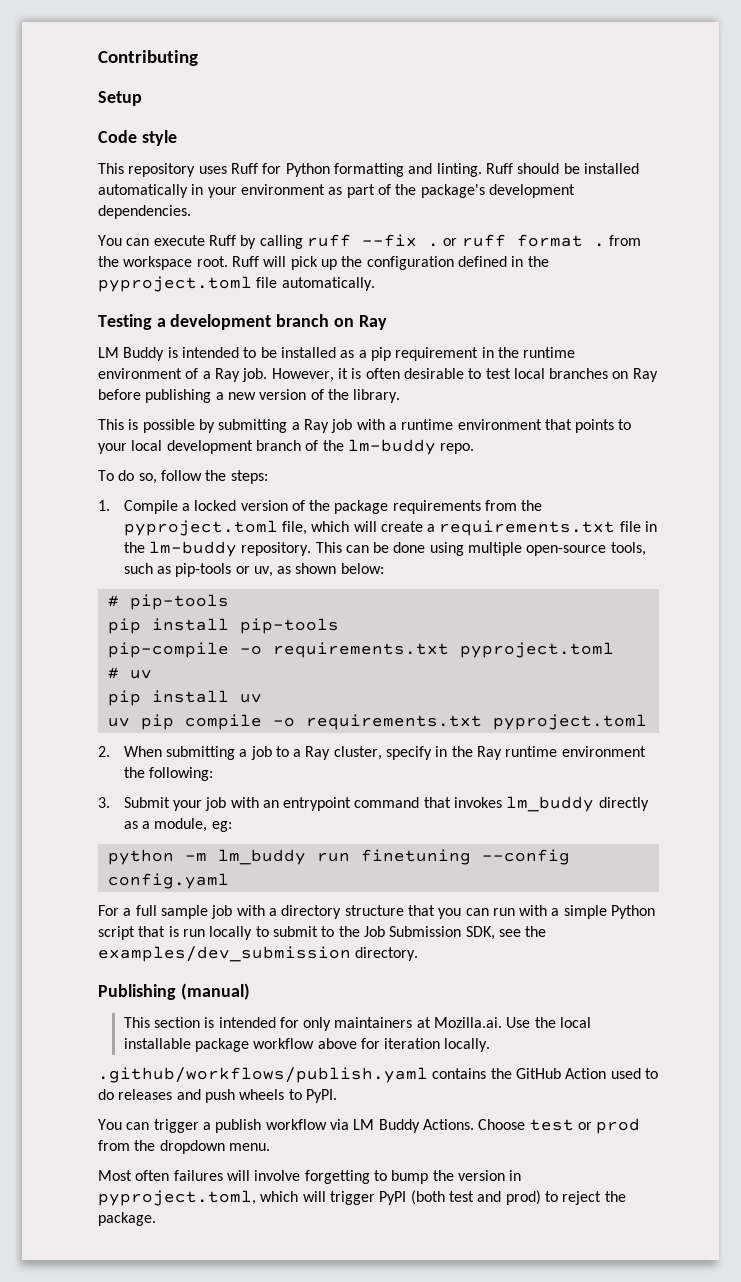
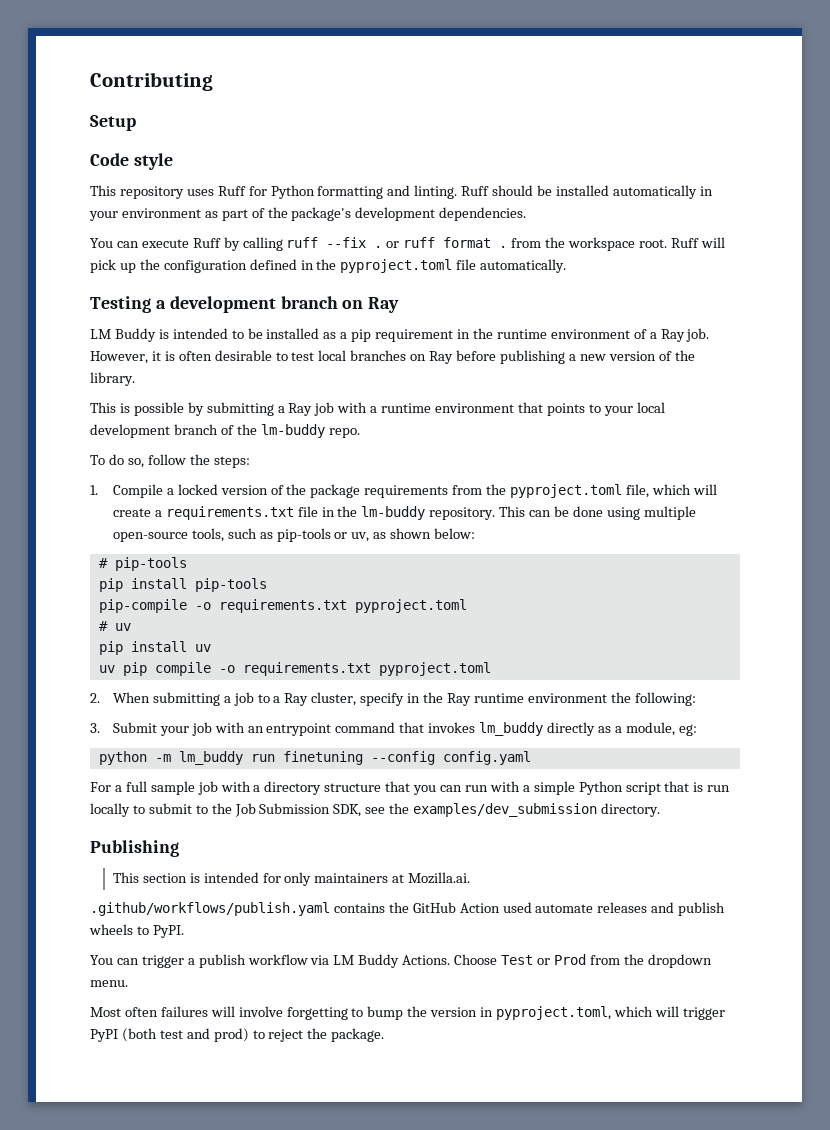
[180,983,250,1000] (manual) -> (179, 848) none
[506,1017,592,1028] [123,1038,491,1052] Use the local installable package workflow above for iteration locally. -> (471, 878) none
[644,1068,658,1079] [98,1089,114,1100] to do -> [535,904,594,913] automate
[204,1089,235,1103] push -> [678,902,726,916] publish
[529,1118,641,1134] test or prod -> [501,954,586,965] Test or Prod

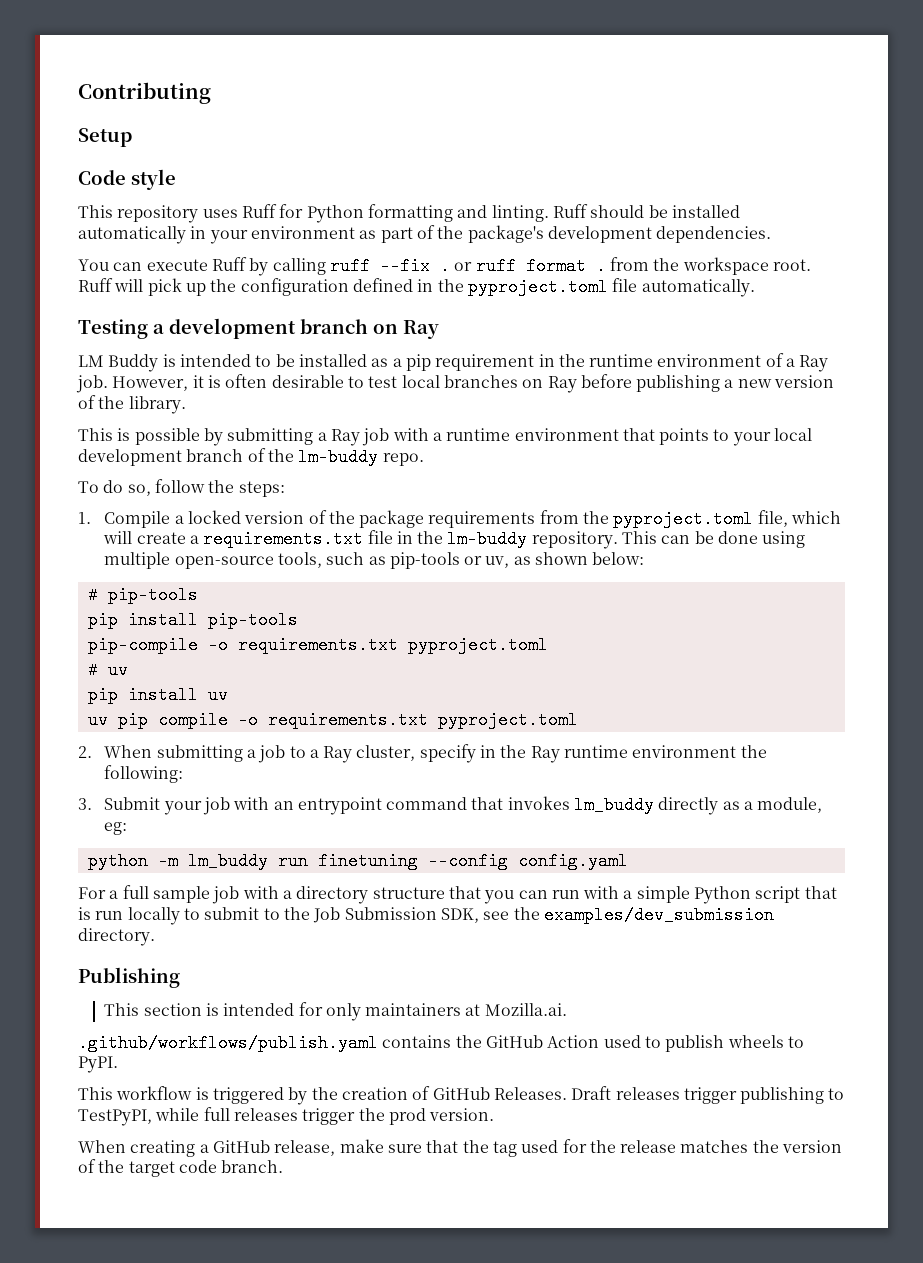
[535,902,675,913] automate releases and -> [644,1036,661,1048] to
[90,954,712,968] [90,980,128,987] [90,1006,725,1020] [90,1028,385,1042] You can trigger a publish workflow via LM Buddy Actions. Choose Test or Prod from the dropdown menu. // Most often failures will involve forgetting to bump the version in pyproject.toml, which will trigger PyPI (both test and prod) to reject the package. -> [78,1086,845,1105] [78,1107,495,1126] [78,1139,843,1157] [78,1159,284,1177] This workflow is triggered by the creation of GitHub Releases. Draft releases trigger publishing to TestPyPI, while full releases trigger the prod version. // When creating a GitHub release, make sure that the tag used for the release matches the version of the target code branch.

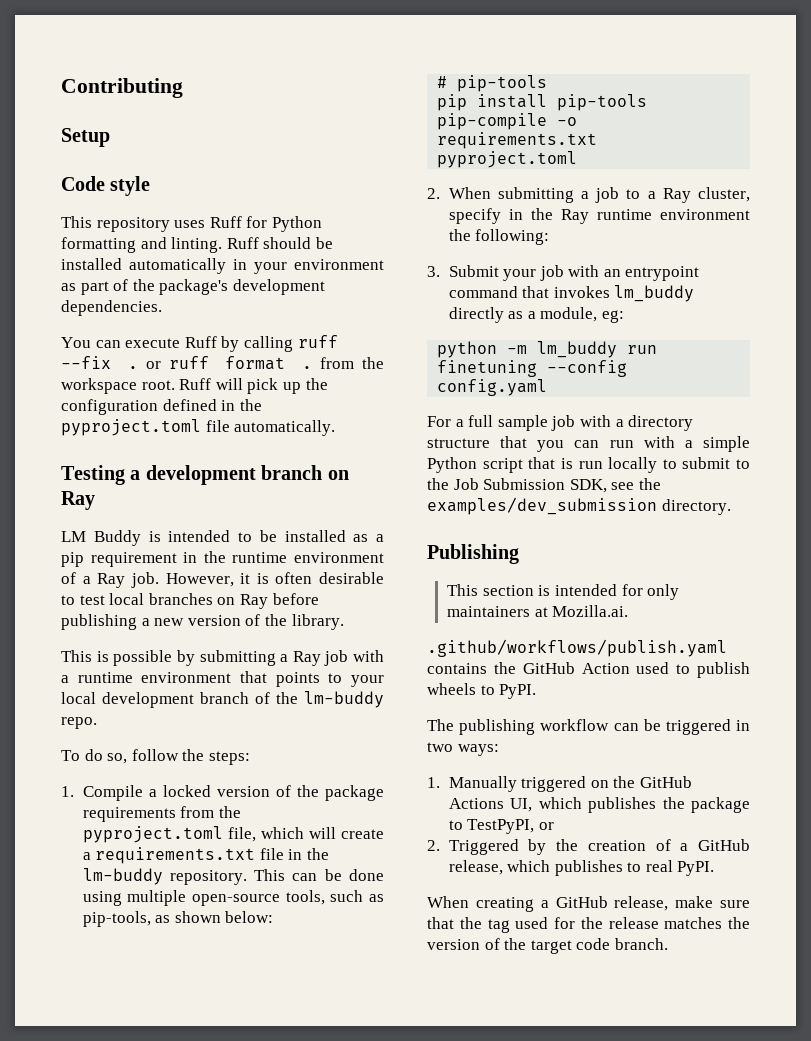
[389,552,510,569] pip-tools or uv, -> [82,911,151,927] pip-tools,
[87,661,128,679] [87,686,228,704] [87,711,578,729] // # uv // pip install uv // uv pip compile -o requirements.txt pyproject.toml -> (578, 159) none
[78,1086,845,1105] [78,1107,495,1126] This workflow is triggered by the creation of GitHub Releases. Draft releases trigger publishing to TestPyPI, while full releases trigger the prod version. -> [427,719,750,735] [427,742,499,756] [427,776,692,792] [448,797,750,813] [448,819,554,834] [427,839,750,855] [448,860,715,876] The publishing workflow can be triggered in two ways: // 1. Manually triggered on the GitHub Actions UI, which publishes the package to TestPyPI, or // 2. Triggered by the creation of a GitHub release, which publishes to real PyPI.

